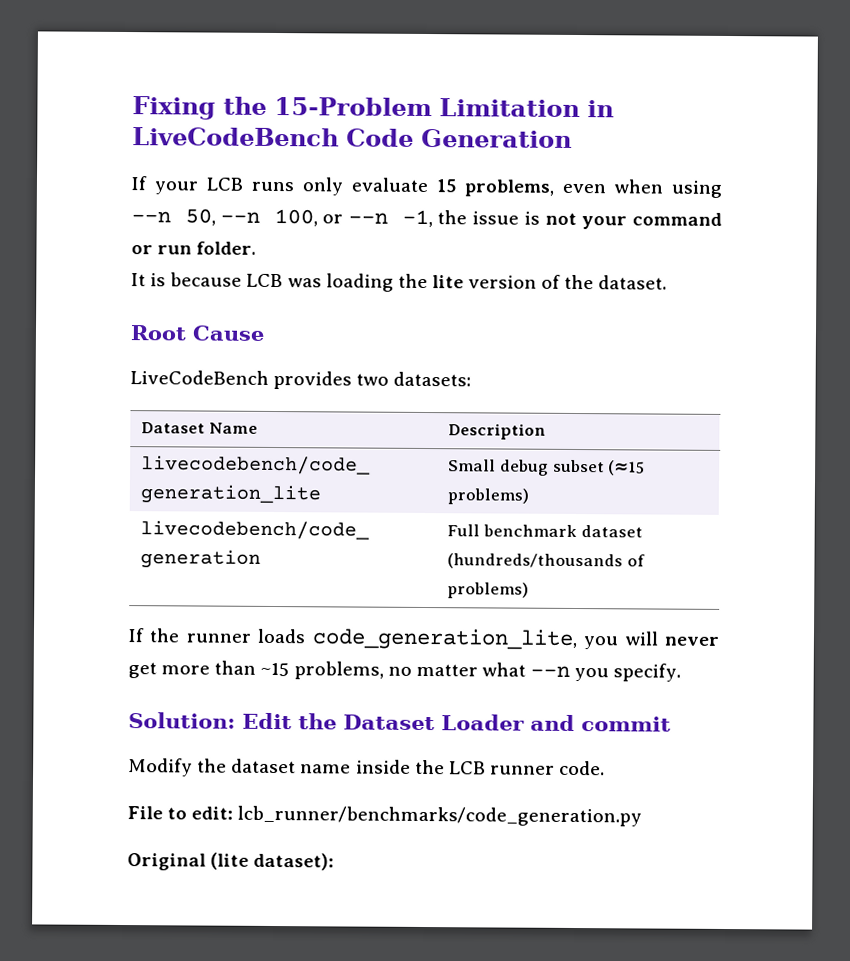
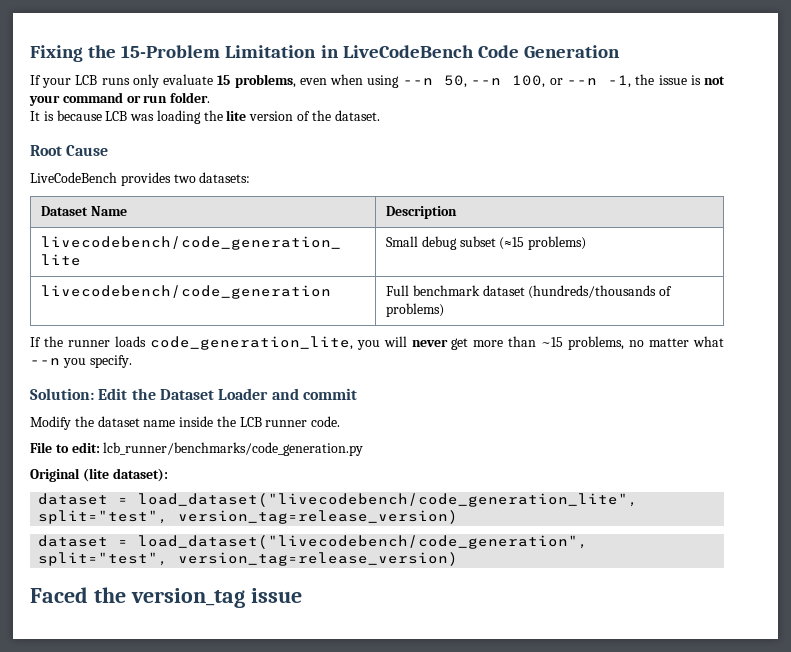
(335, 861) none -> [38,493,639,507] [38,510,459,524] [38,535,589,549] [38,552,459,566] [30,587,302,608] // dataset = load_dataset("livecodebench/code_generation_lite", split="test", version_tag=release_version) // dataset = load_dataset("livecodebench/code_generation", split="test", version_tag=release_version) // Faced the version_tag issue

